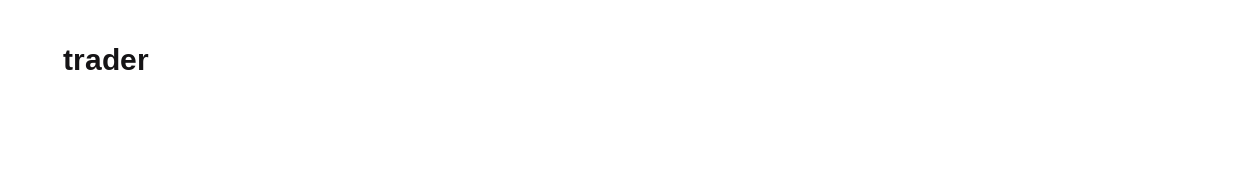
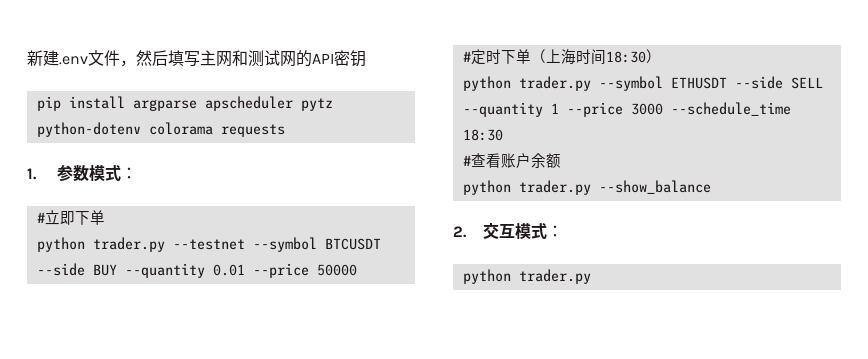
[63,48,149,70] trader -> [27,50,366,67] [36,96,333,111] [36,122,285,137] [27,165,137,182] [36,210,105,225] [36,237,381,252] [36,263,357,278] [462,49,661,65] [462,76,823,91] [462,102,791,117] [462,129,503,141] [462,153,561,169] [462,180,711,195] [453,223,563,240] [462,269,591,284] 新建.env文件，然后填写主网和测试网的API密钥 // pip install argparse apscheduler pytz python-dotenv colorama requests // 1.参数模式： // #立即下单 // python trader.py --testnet --symbol BTCUSDT --side BUY --quantity 0.01 --price 50000 // #定时下单（上海时间18:30） // python trader.py --symbol ETHUSDT --side SELL --quantity 1 --price 3000 --schedule_time 18:30 // #查看账户余额 // python trader.py --show_balance // 2.交互模式： // python trader.py

